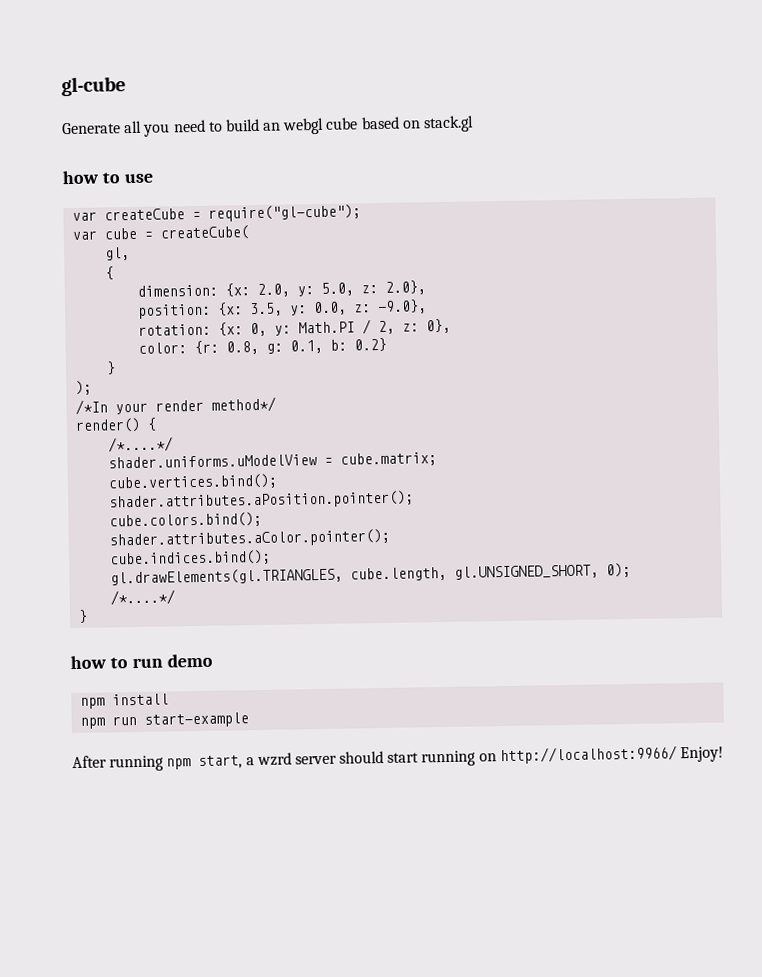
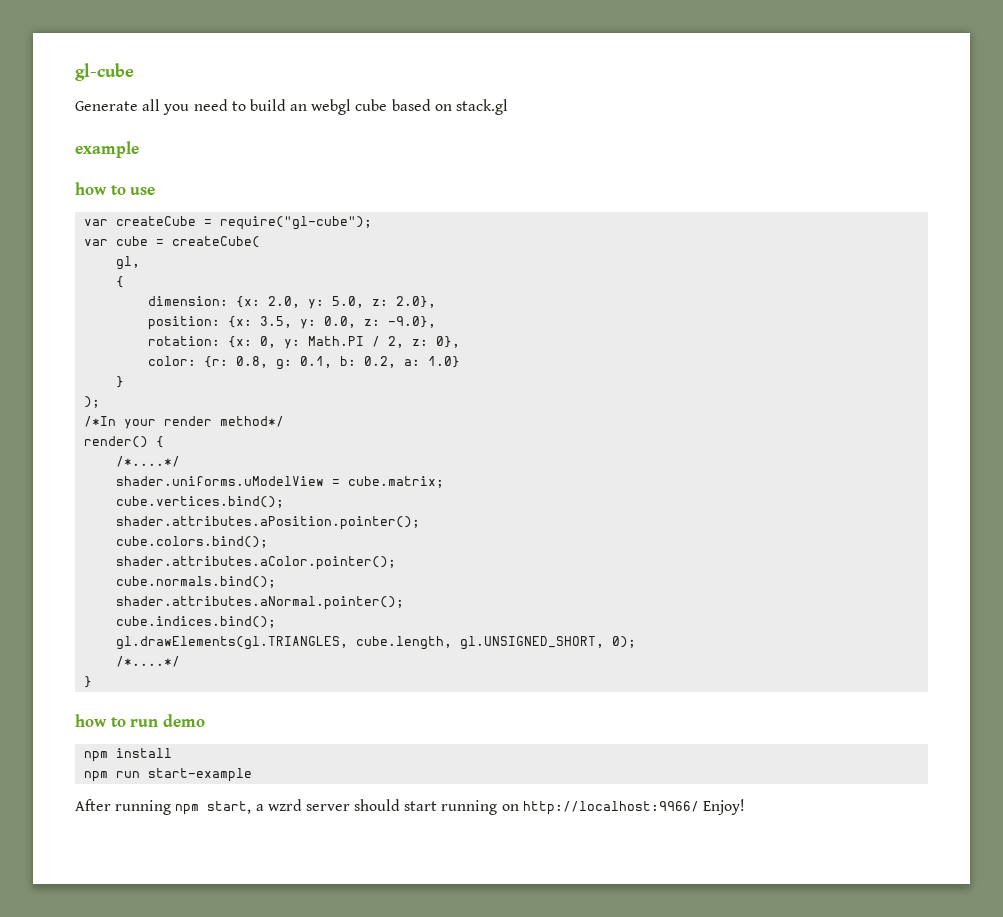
(475, 124) none -> [75,141,139,158] // example
[354,337,388,352] 0.2} -> [364,356,461,368] 0.2, a: 1.0}
(391, 538) none -> [116,576,277,588] [116,596,405,610] // cube.normals.bind(); // shader.attributes.aNormal.pointer();

